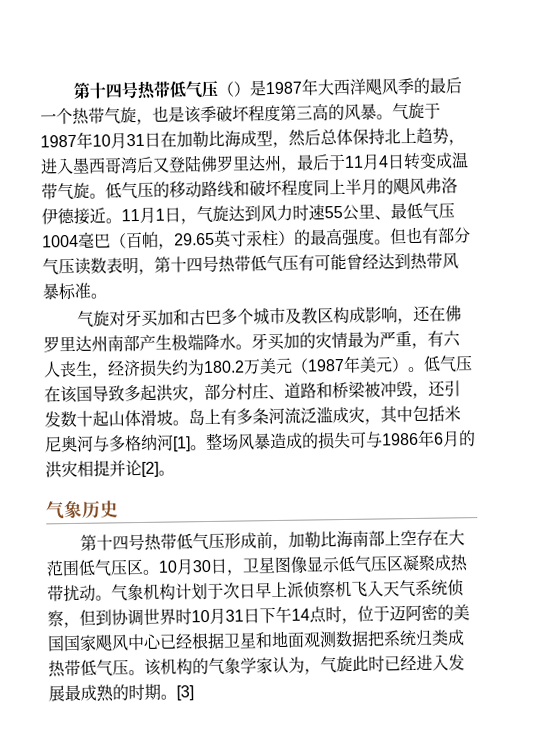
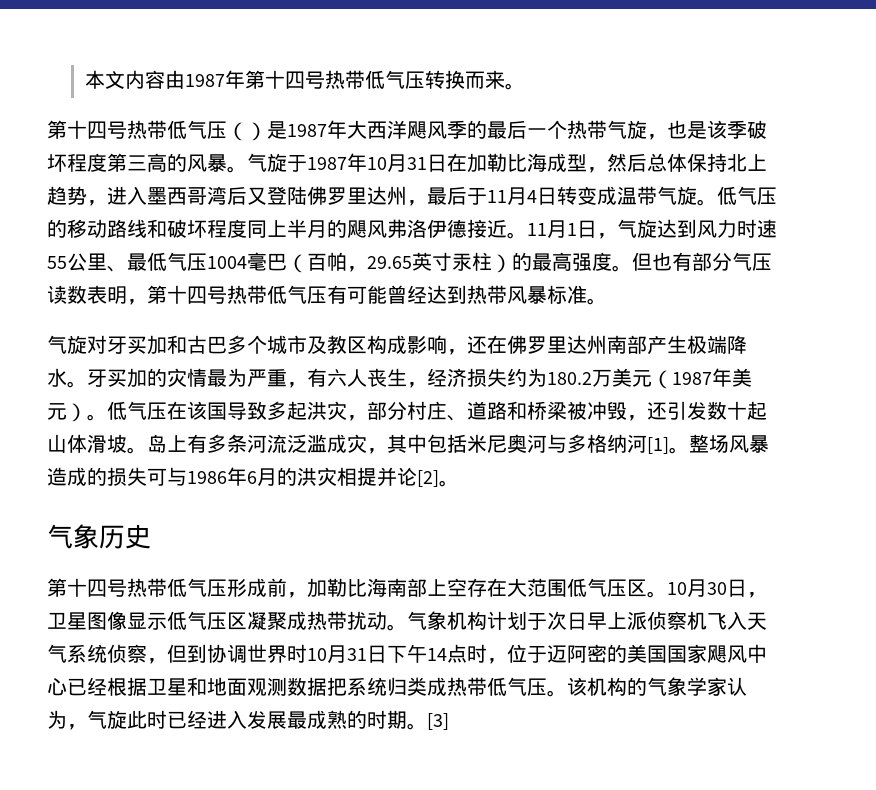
(72, 90) none -> [85,70,526,90] 本文内容由1987年第十四号热带低气压转换而来。 //

